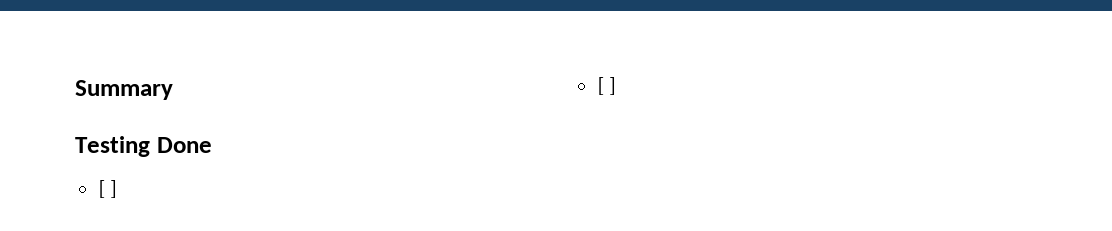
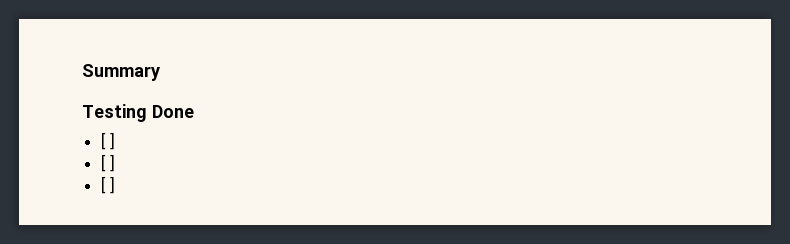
(617, 86) none -> [100,176,115,194] // [ ]

